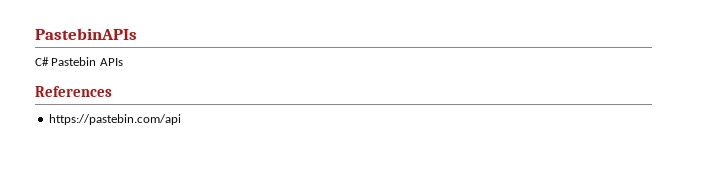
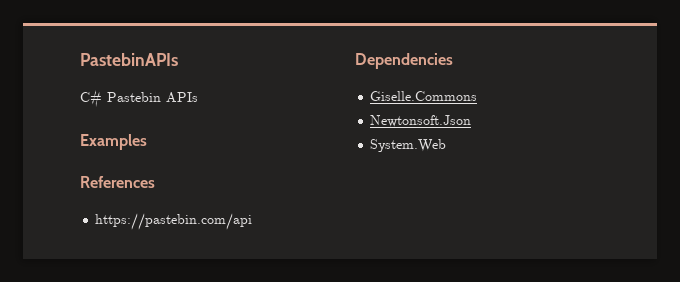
(123, 62) none -> [80,134,147,150] // Examples
(181, 119) none -> [355,53,453,69] [370,91,478,101] [370,115,472,127] [370,139,447,152] // Dependencies // Giselle.Commons // Newtonsoft.Json // System.Web

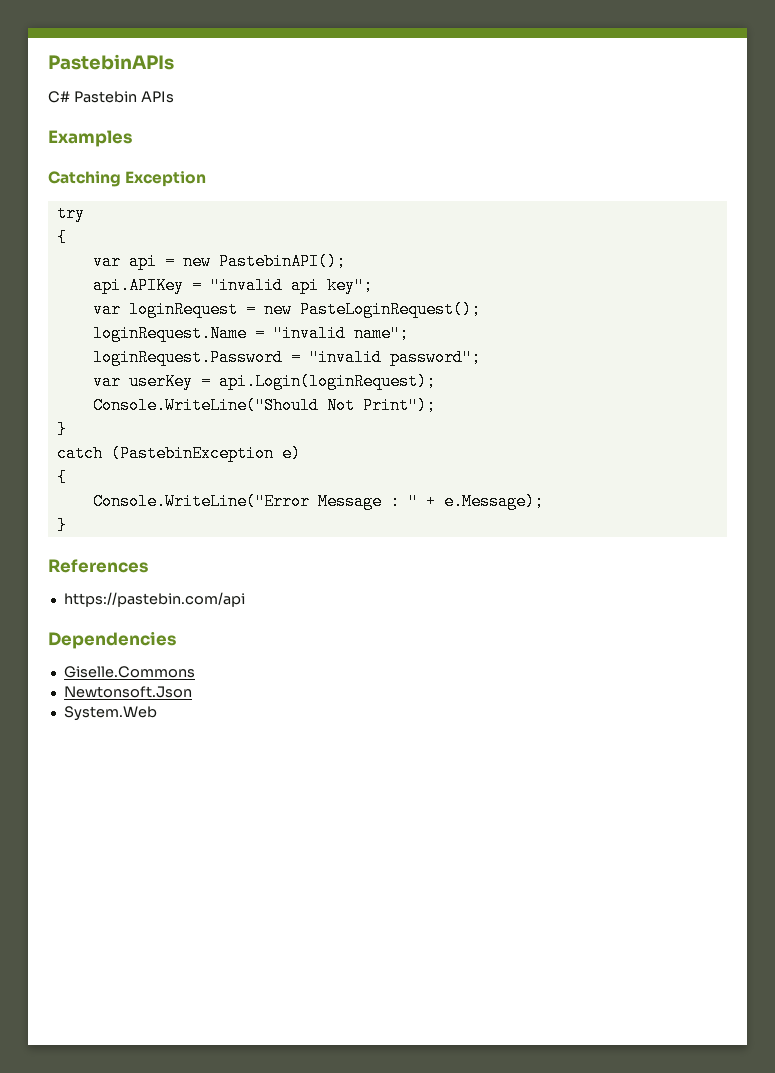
(147, 142) none -> [48,171,207,187] [56,205,85,222] [56,229,67,246] [92,253,346,270] [92,277,373,294] [92,301,481,318] [92,325,409,342] [92,349,481,366] [92,373,436,390] [92,397,436,414] [56,421,67,438] [56,445,301,462] [56,469,67,486] [92,493,544,510] [56,517,67,534] // Catching Exception // try // { // var api = new PastebinAPI(); // api.APIKey = "invalid api key"; // var loginRequest = new PasteLoginRequest(); // loginRequest.Name = "invalid name"; // loginRequest.Password = "invalid password"; // var userKey = api.Login(loginRequest); // Console.WriteLine("Should Not Print"); // } // catch (PastebinException e) // { // Console.WriteLine("Error Message : " + e.Message); // }

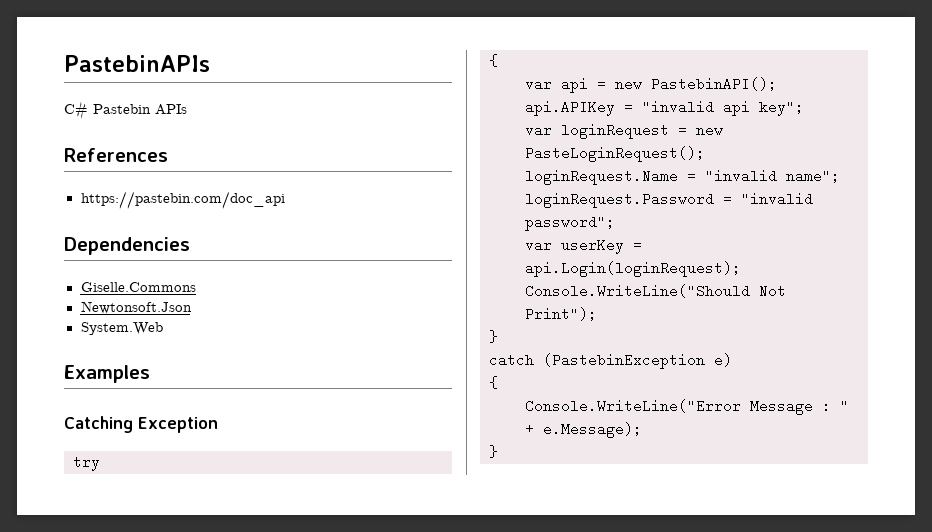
(174, 97) none -> [64,148,168,162] [80,191,285,209] [64,237,190,255] [80,282,196,292] [80,301,192,314] [80,322,163,335] // References // https://pastebin.com/doc_api // Dependencies // Giselle.Commons // Newtonsoft.Json // System.Web
[48,559,148,573] [63,592,245,607] [48,631,176,649] [63,666,195,678] [63,686,192,698] [63,706,157,721] // References // https://pastebin.com/api // Dependencies // Giselle.Commons // Newtonsoft.Json // System.Web -> (498, 451) none

